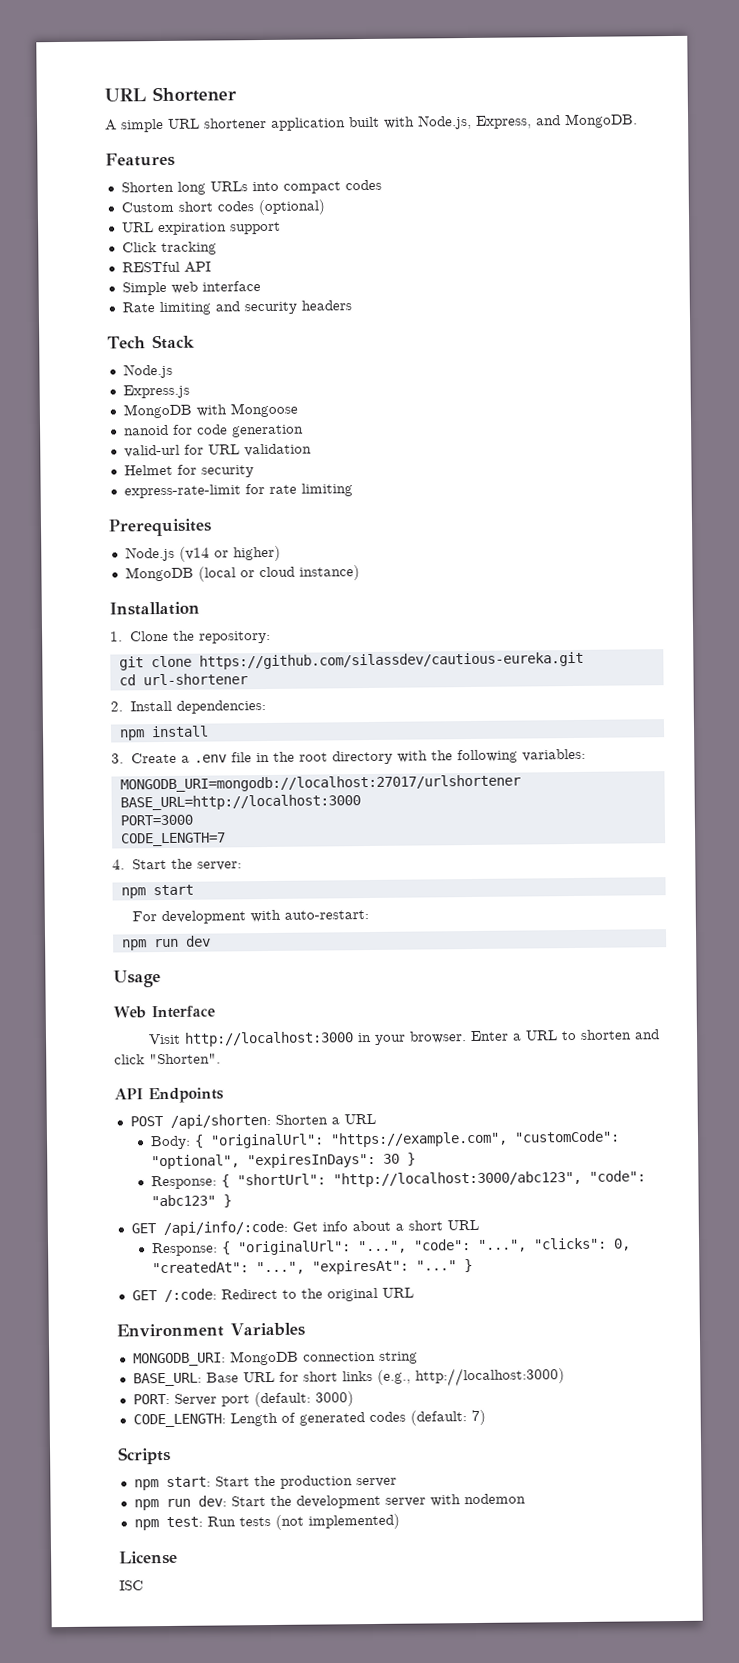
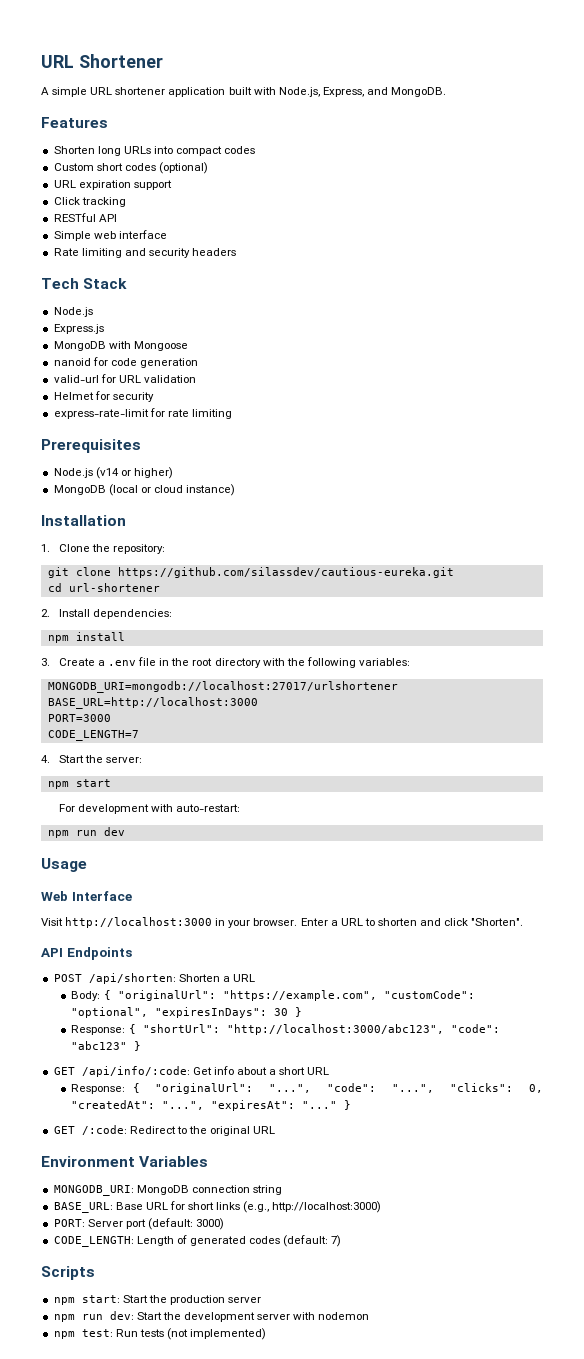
[119,1550,178,1565] [119,1580,144,1591] // License // ISC -> (267, 1334) none

